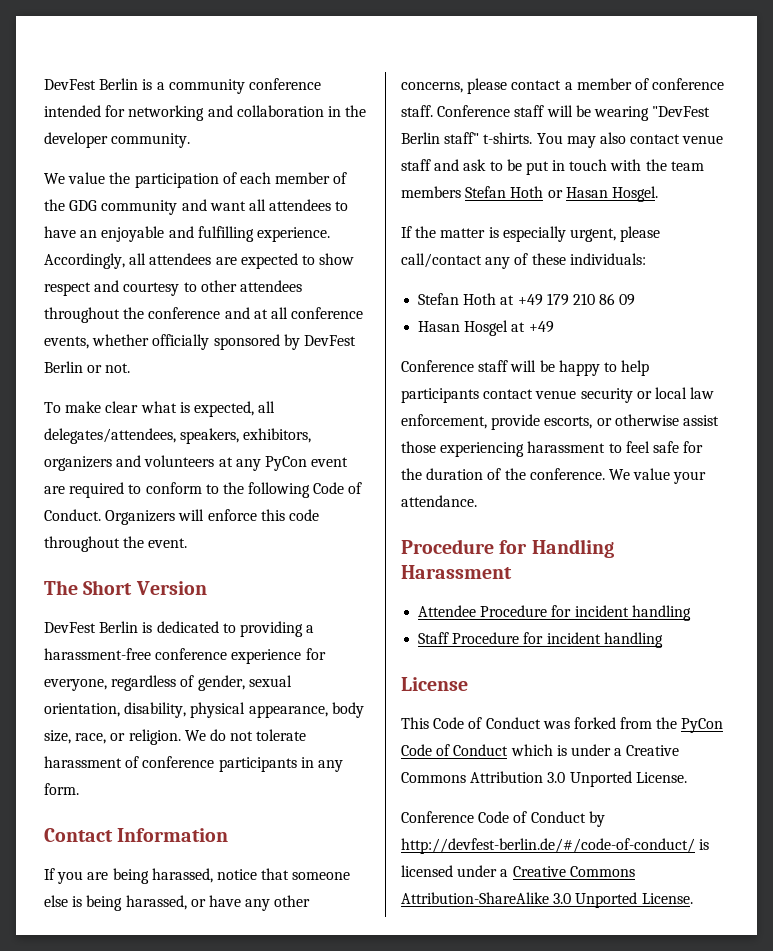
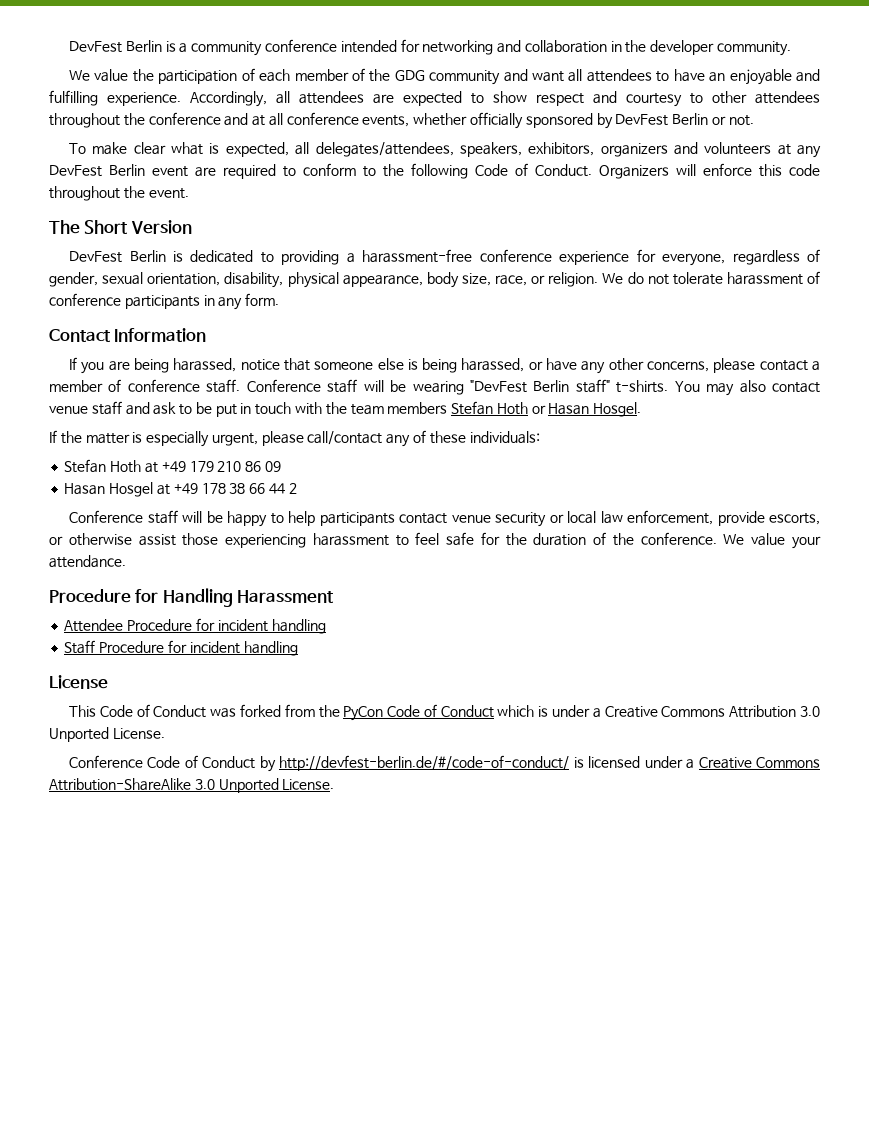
[264,456,307,471] PyCon -> [49,164,145,177] DevFest Berlin
(554, 327) none -> [201,483,297,494] 178 38 66 44 2

